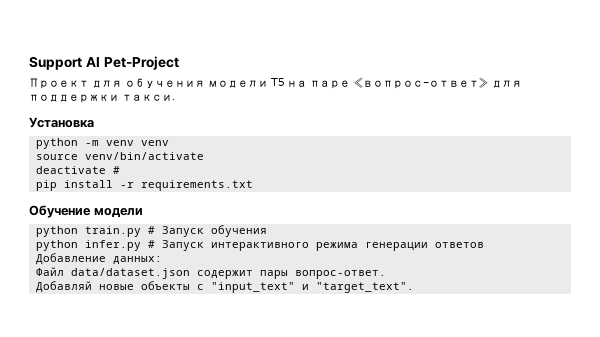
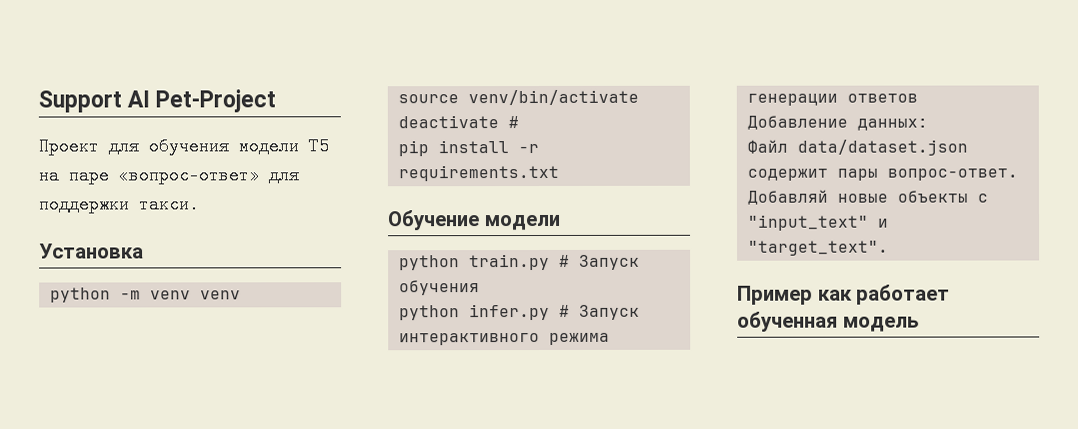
(414, 287) none -> [737,284,951,305] [737,311,919,332] // Пример как работает обученная модель

